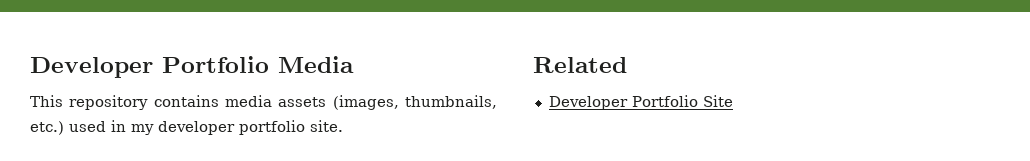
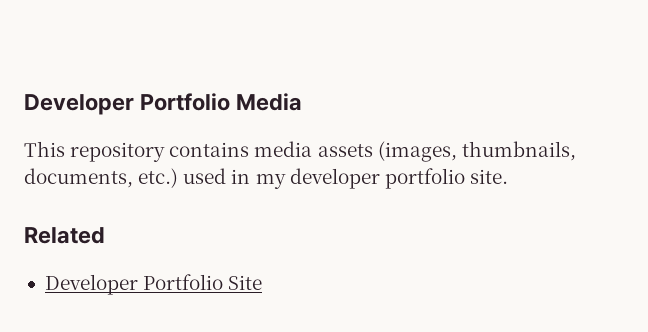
(497, 102) none -> [24,168,133,188] documents,

